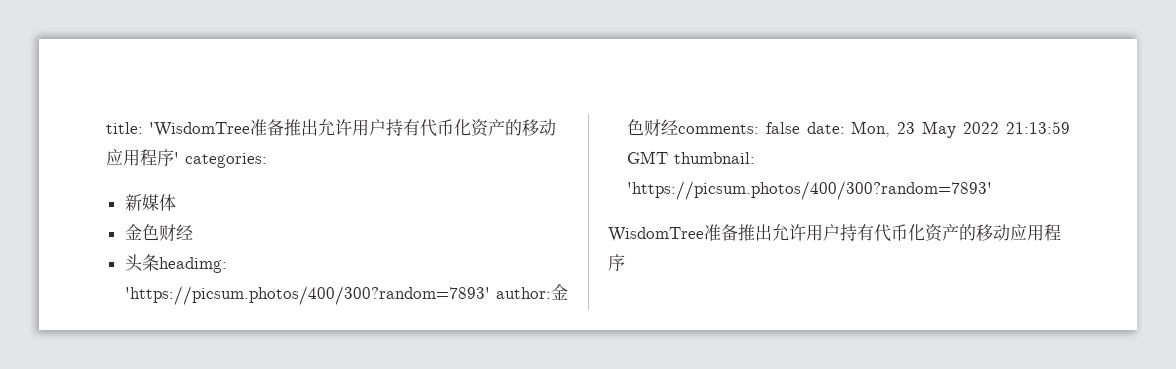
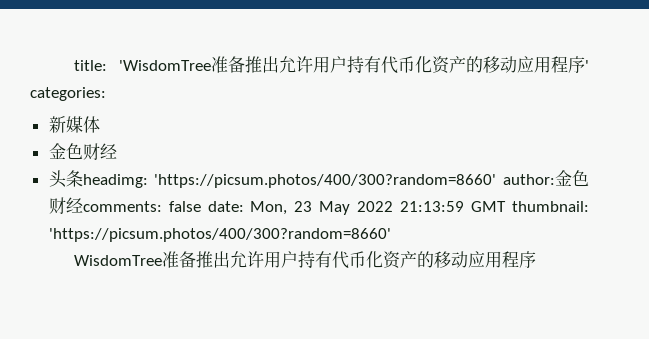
[124,286,490,305] 'https://picsum.photos/400/300?random=7893' -> [154,174,497,188] 'https://picsum.photos/400/300?random=8660'
[626,181,992,200] 'https://picsum.photos/400/300?random=7893' -> [48,228,391,242] 'https://picsum.photos/400/300?random=8660'

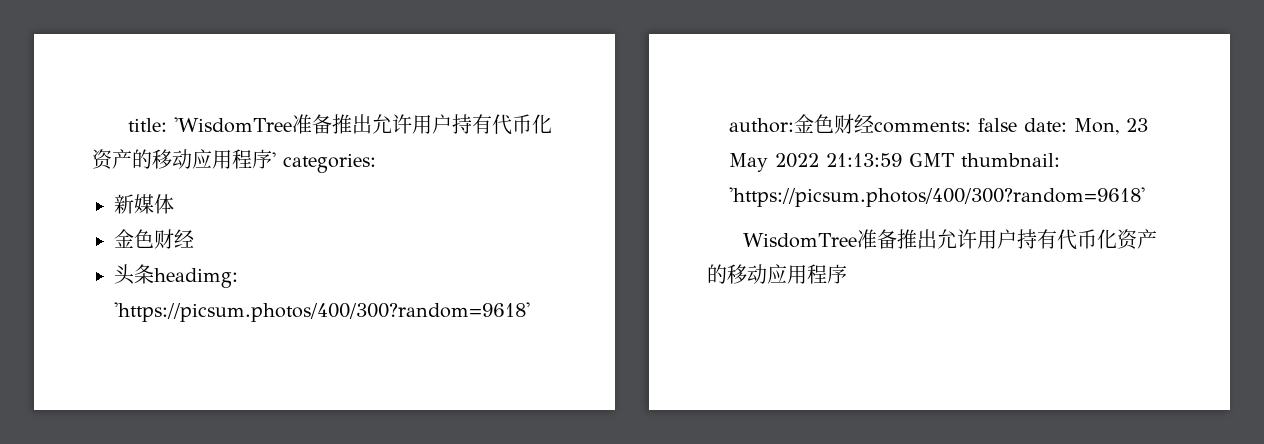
[154,174,497,188] 'https://picsum.photos/400/300?random=8660' -> [114,302,530,322] 'https://picsum.photos/400/300?random=9618'
[48,228,391,242] 'https://picsum.photos/400/300?random=8660' -> [729,187,1145,207] 'https://picsum.photos/400/300?random=9618'

